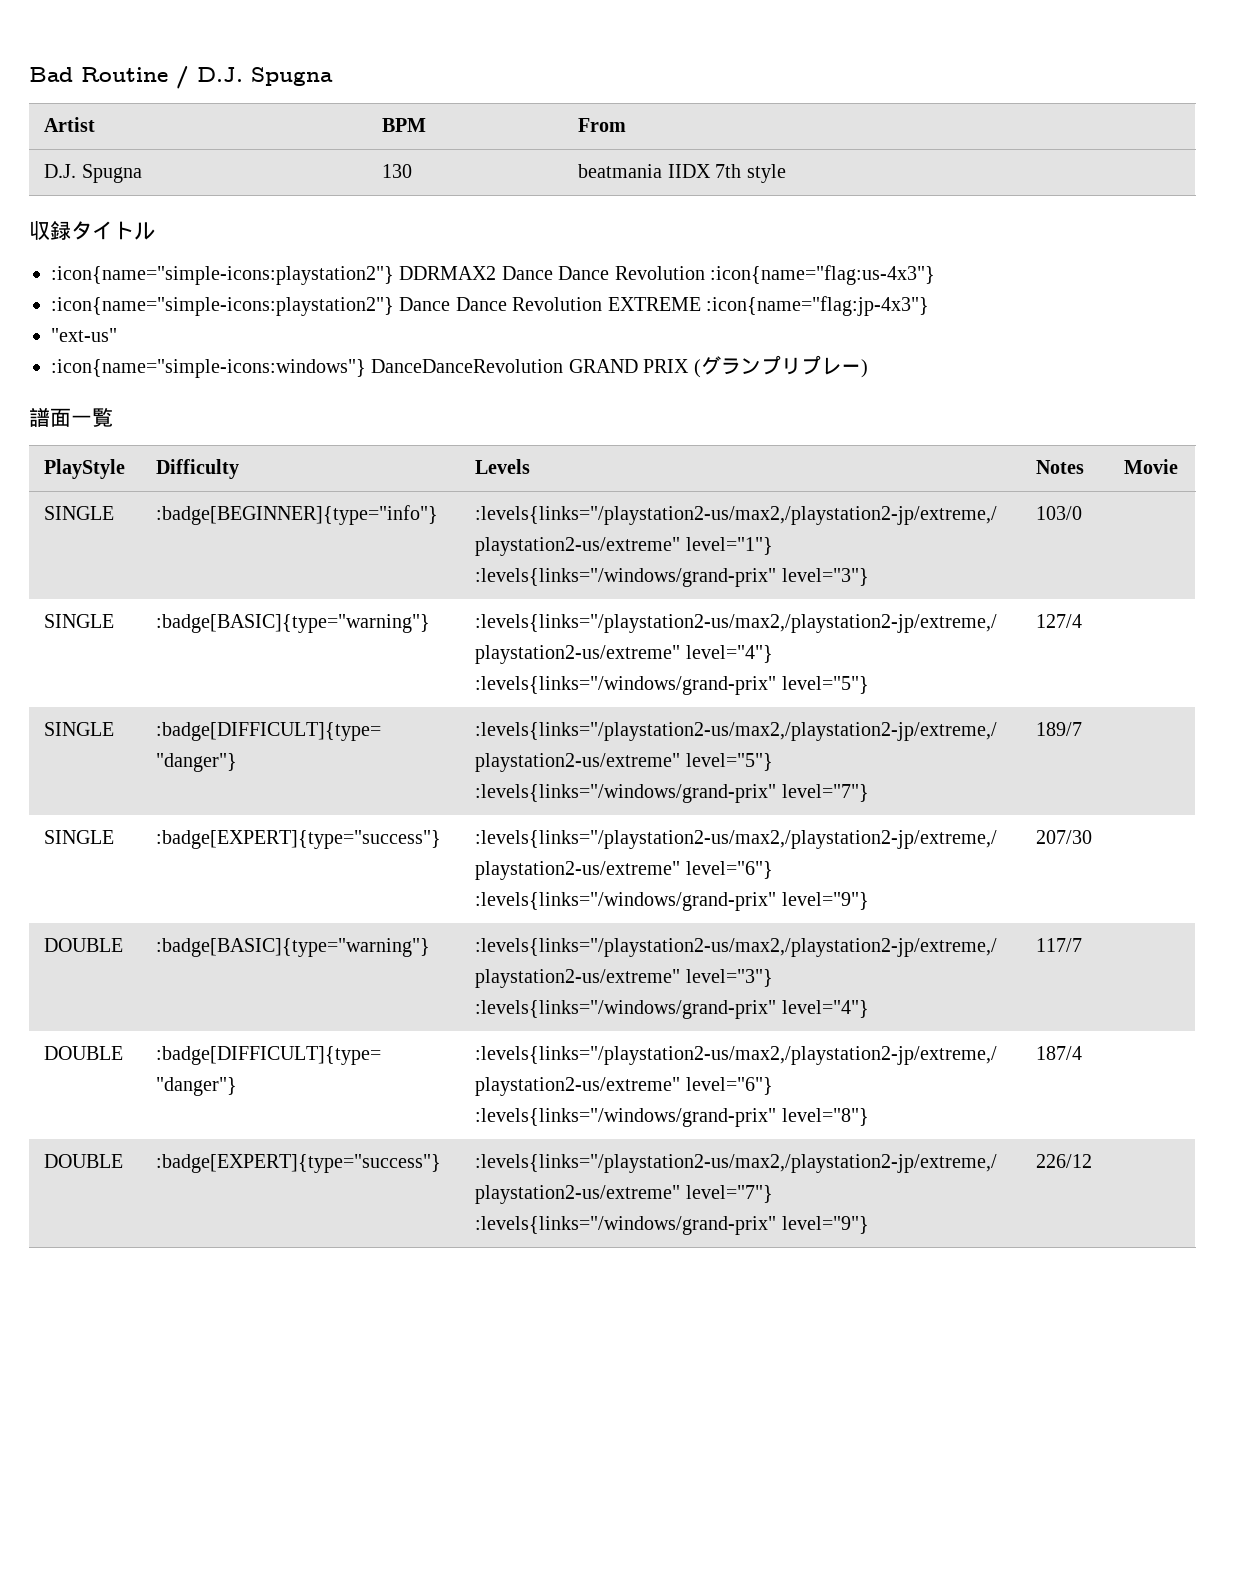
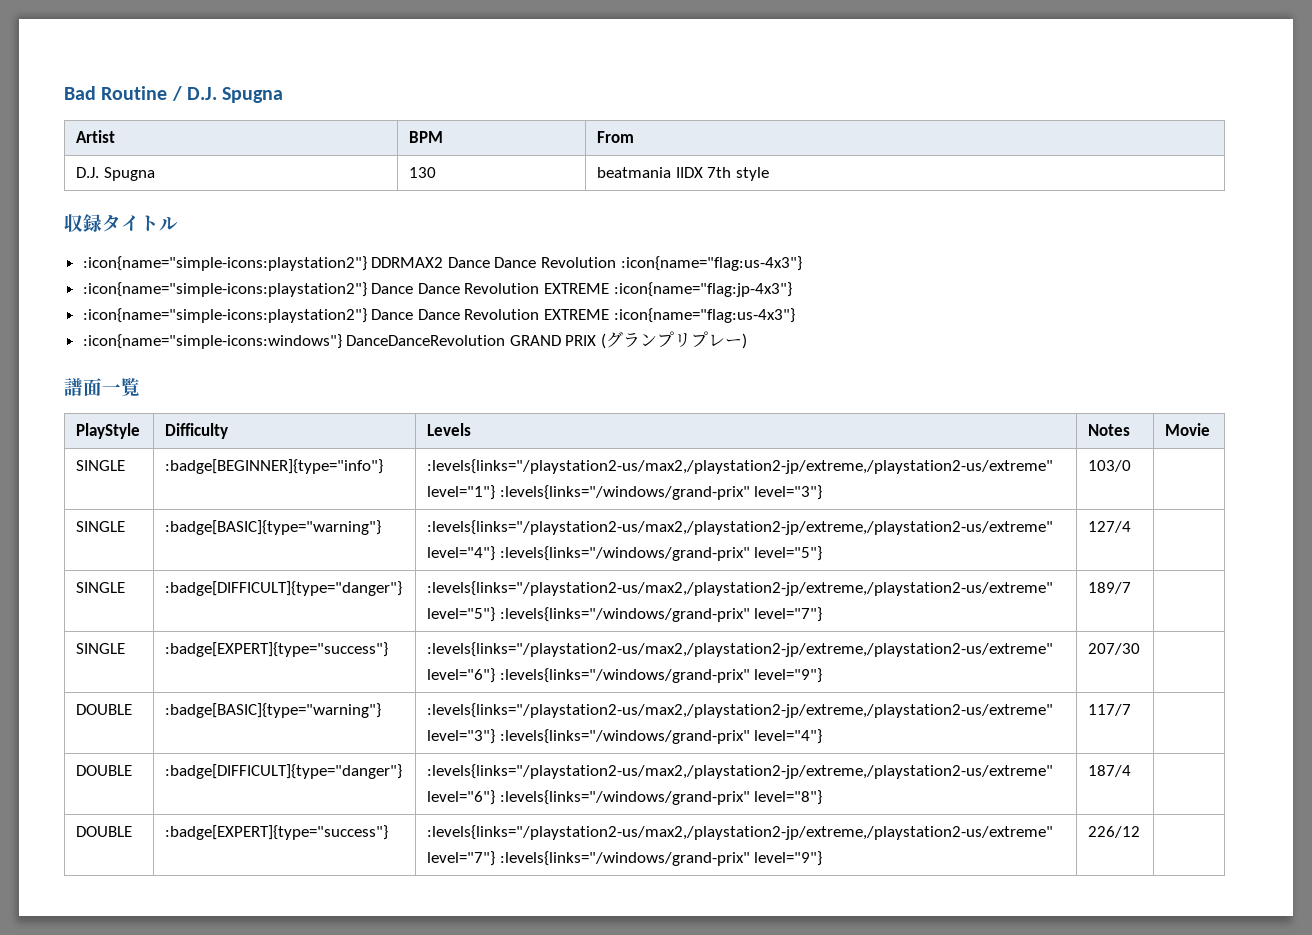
[51,328,117,342] "ext-us" -> [82,308,795,323] :icon{name="simple-icons:playstation2"} Dance Dance Revolution EXTREME :icon{name="flag:us-4x3"}

